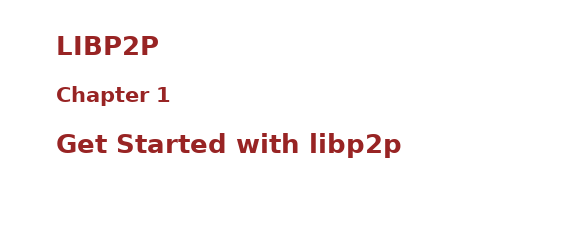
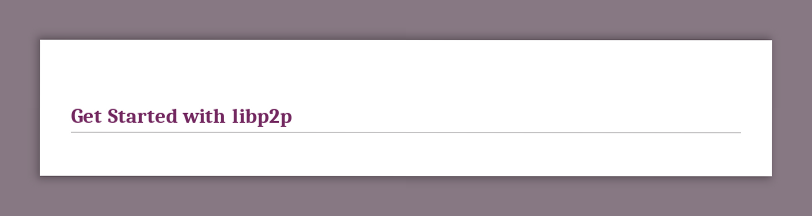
[56,36,159,55] [56,86,171,106] LIBP2P // Chapter 1 // -> (70, 115) none

